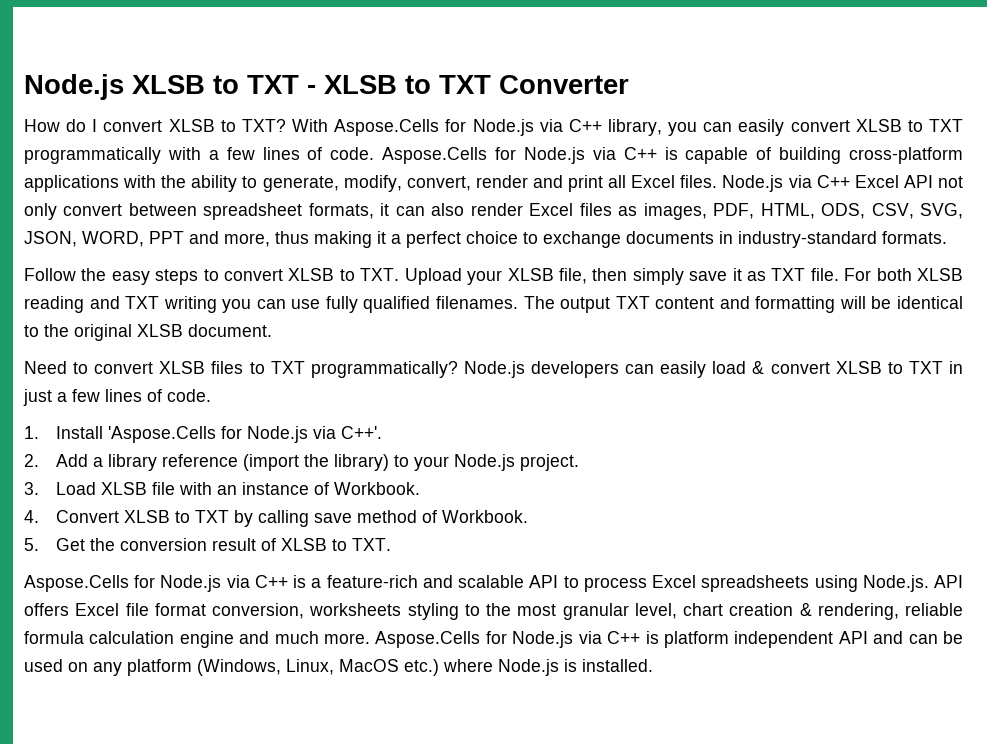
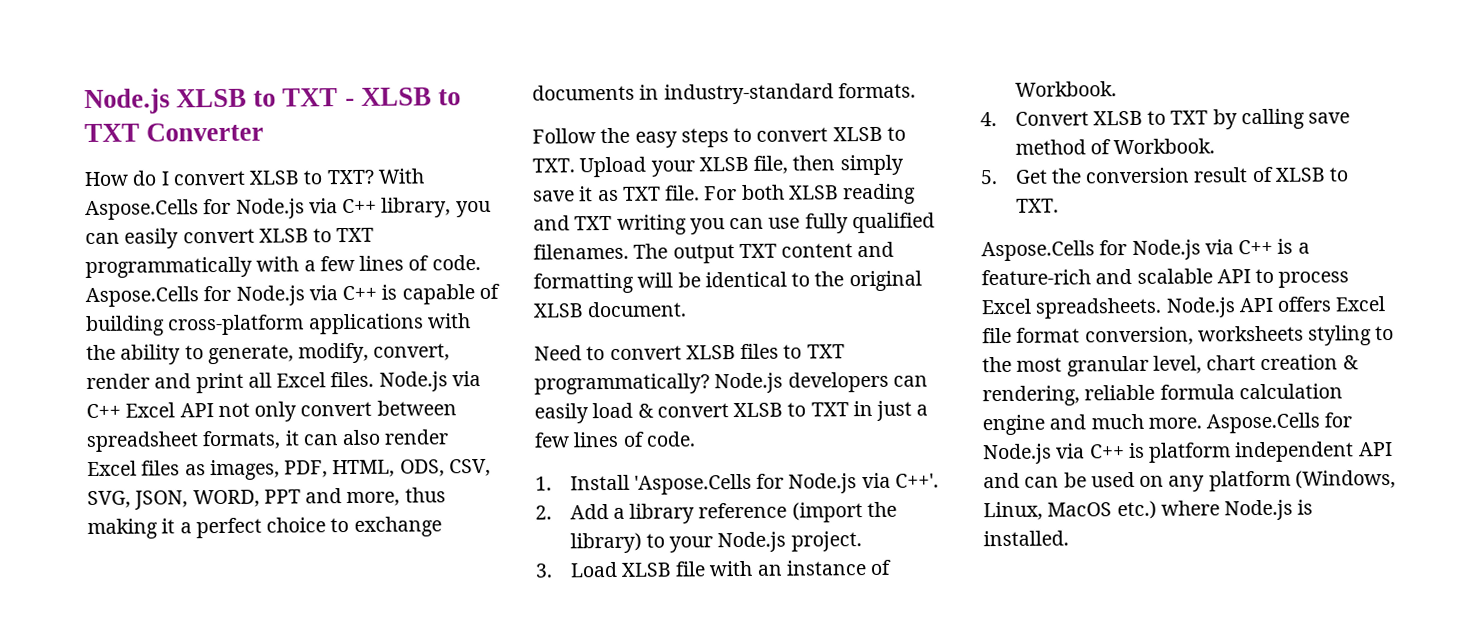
[701,575,929,592] spreadsheets using Node.js. -> [1035,297,1236,319] spreadsheets. Node.js

